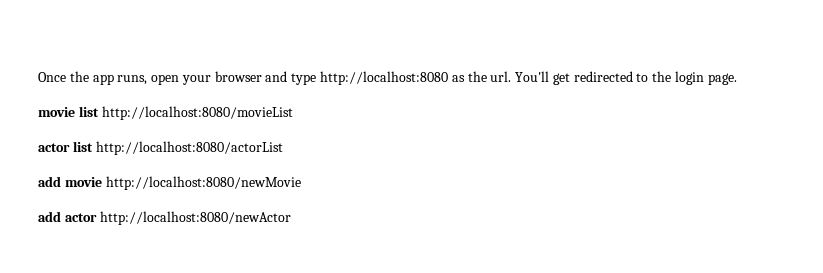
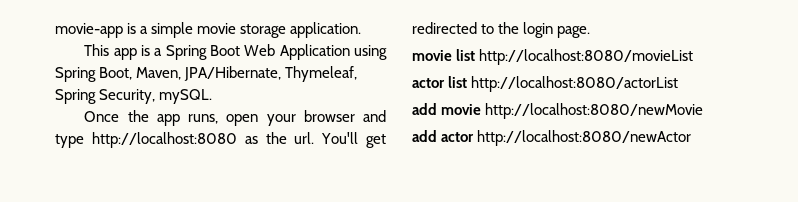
(38, 77) none -> [55,22,362,38] [84,44,387,60] [55,66,358,82] [55,89,213,104] movie-app is a simple movie storage application. // This app is a Spring Boot Web Application using Spring Boot, Maven, JPA/Hibernate, Thymeleaf, Spring Security, mySQL. //

